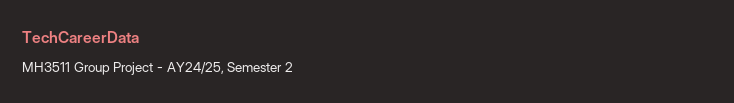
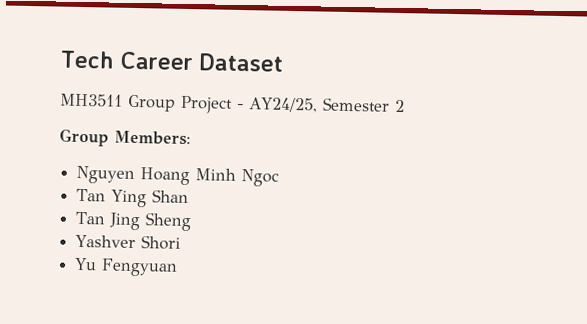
[22,31,139,43] TechCareerData -> [60,50,284,72] Tech Career Dataset
(293, 67) none -> [59,128,191,147] [76,165,280,187] [76,188,190,208] [75,211,193,232] [75,234,182,250] [74,257,179,277] // Group Members: // Nguyen Hoang Minh Ngoc // Tan Ying Shan // Tan Jing Sheng // Yashver Shori // Yu Fengyuan

